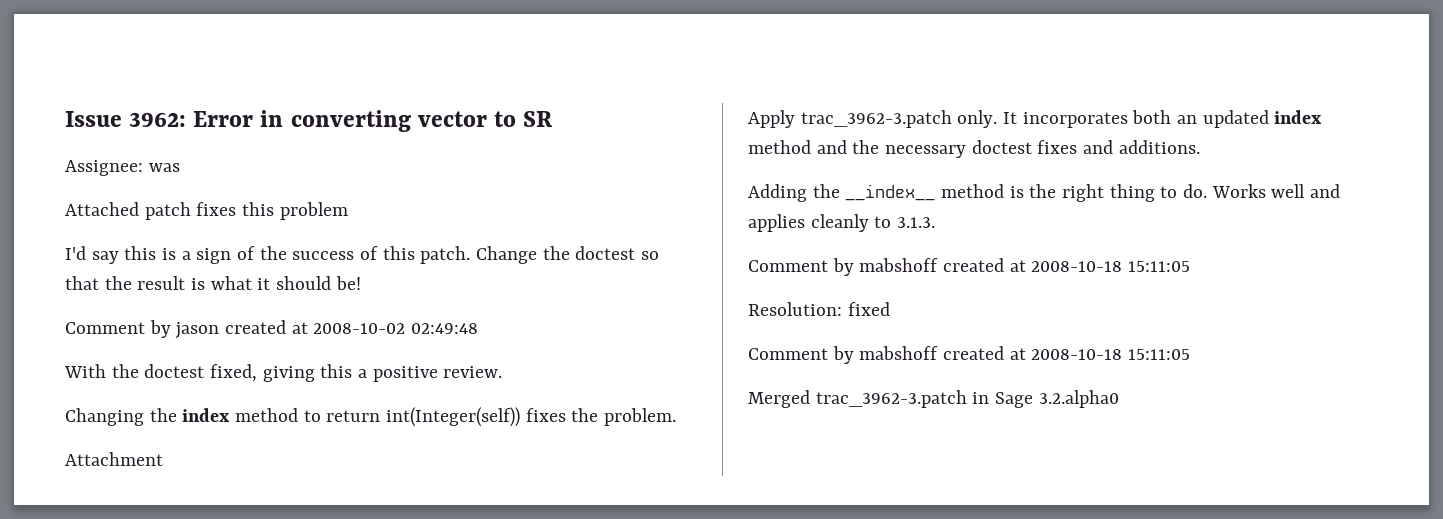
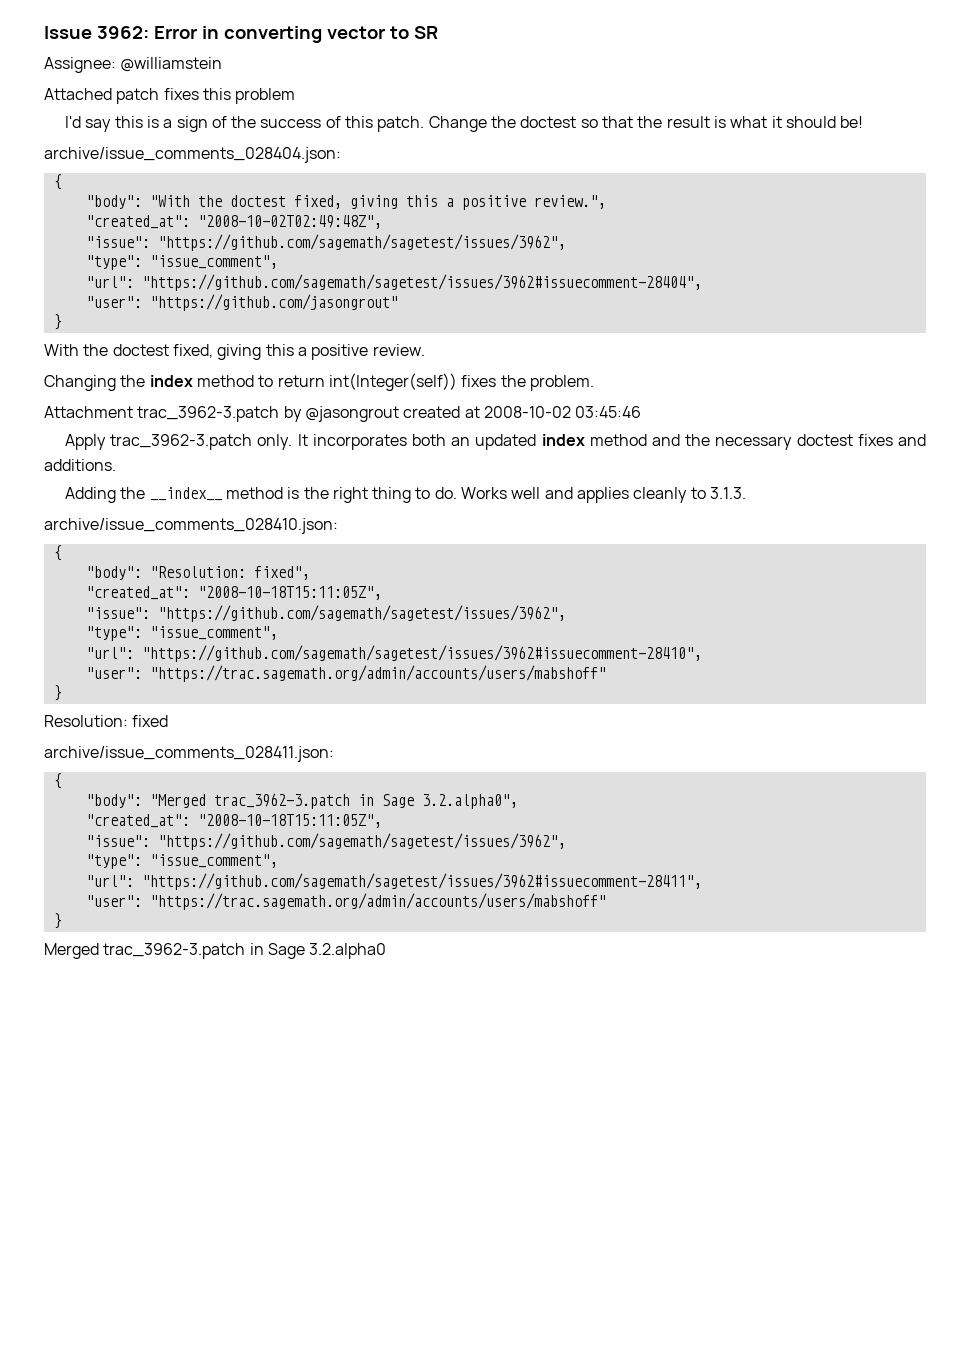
[148,163,180,172] was -> [120,57,223,72] @williamstein
[65,320,479,339] Comment by jason created at 2008-10-02 02:49:48 -> [44,147,341,163] [53,174,62,190] [85,195,606,210] [85,215,382,229] [85,234,566,251] [85,255,278,270] [85,274,702,291] [85,294,398,311] [53,314,62,330] archive/issue_comments_028404.json: // { // "body": "With the doctest fixed, giving this a positive review.", // "created_at": "2008-10-02T02:49:48Z", // "issue": "https://github.com/sagemath/sagetest/issues/3962", // "type": "issue_comment", // "url": "https://github.com/sagemath/sagetest/issues/3962#issuecomment-28404", // "user": "https://github.com/jasongrout" // }
(163, 459) none -> [137,406,642,422] trac_3962-3.patch by @jasongrout created at 2008-10-02 03:45:46
[748,258,1191,276] [748,302,890,316] [748,346,1191,364] Comment by mabshoff created at 2008-10-18 15:11:05 // Resolution: fixed // Comment by mabshoff created at 2008-10-18 15:11:05 -> [44,518,338,534] [53,545,62,561] [85,566,310,580] [85,586,382,600] [85,605,566,622] [85,626,278,641] [85,645,702,662] [85,665,606,682] [53,685,62,701] [44,715,169,727] [44,746,334,762] [53,773,62,789] [85,793,518,809] [85,814,382,828] [85,833,566,850] [85,854,278,869] [85,873,702,890] [85,893,606,910] [53,913,62,929] archive/issue_comments_028410.json: // { // "body": "Resolution: fixed", // "created_at": "2008-10-18T15:11:05Z", // "issue": "https://github.com/sagemath/sagetest/issues/3962", // "type": "issue_comment", // "url": "https://github.com/sagemath/sagetest/issues/3962#issuecomment-28410", // "user": "https://trac.sagemath.org/admin/accounts/users/mabshoff" // } // Resolution: fixed // archive/issue_comments_028411.json: // { // "body": "Merged trac_3962-3.patch in Sage 3.2.alpha0", // "created_at": "2008-10-18T15:11:05Z", // "issue": "https://github.com/sagemath/sagetest/issues/3962", // "type": "issue_comment", // "url": "https://github.com/sagemath/sagetest/issues/3962#issuecomment-28411", // "user": "https://trac.sagemath.org/admin/accounts/users/mabshoff" // }

